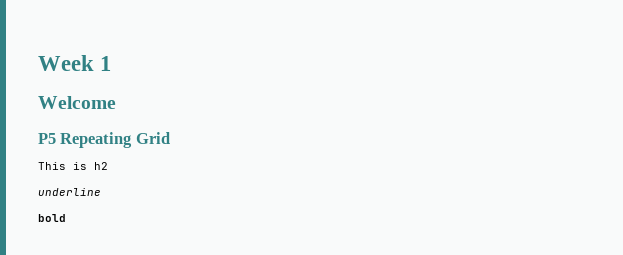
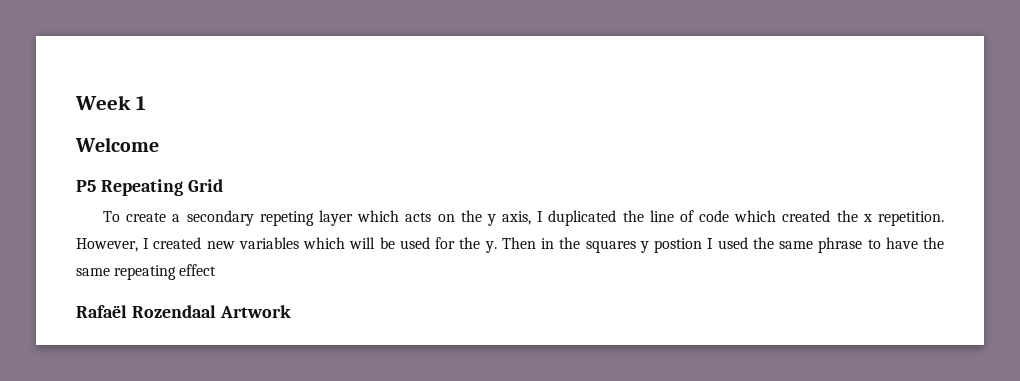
[38,162,108,170] [38,188,101,196] [38,214,66,222] This is h2 // underline // bold -> [103,210,945,226] [76,237,945,253] [76,264,217,280] [76,305,291,318] To create a secondary repeting layer which acts on the y axis, I duplicated the line of code which created the x repetition. However, I created new variables which will be used for the y. Then in the squares y postion I used the same phrase to have the same repeating effect // Rafaël Rozendaal Artwork

